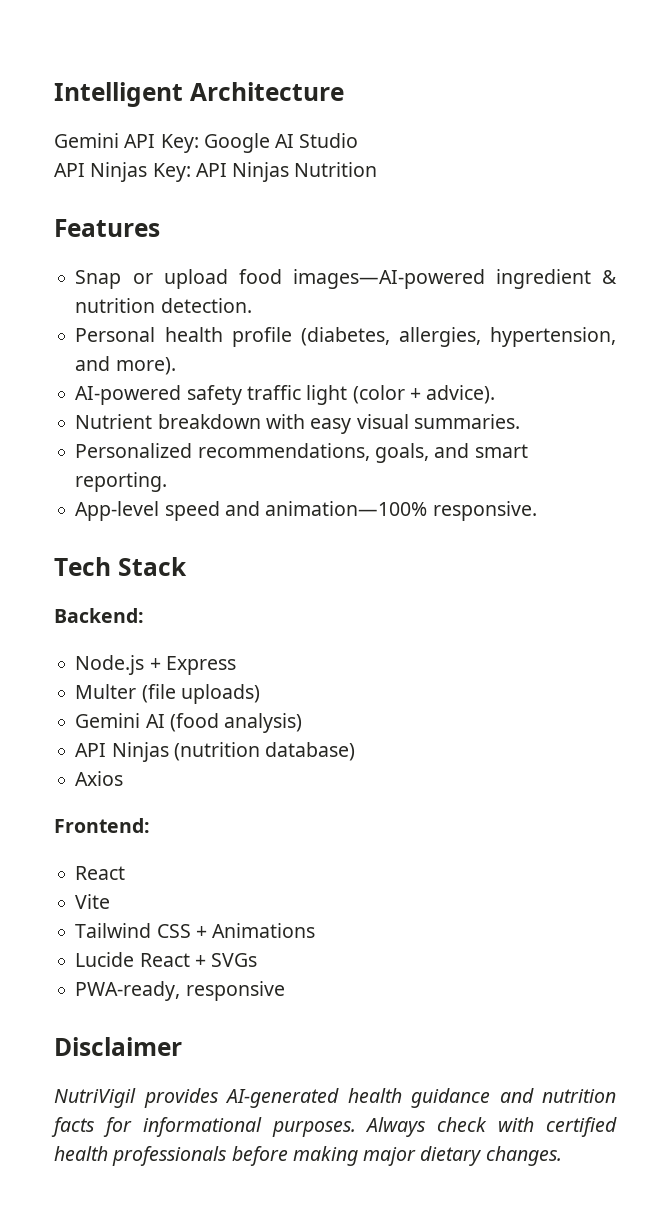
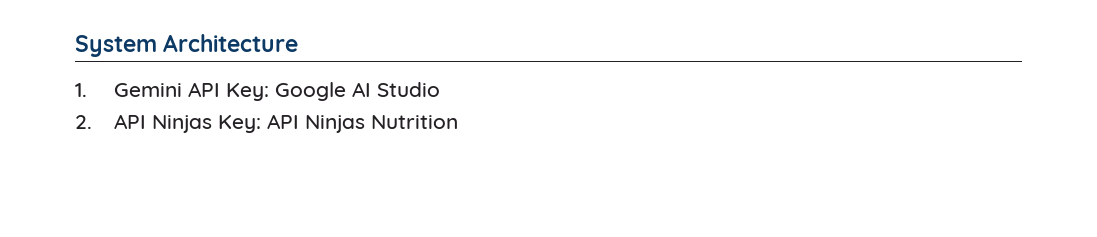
[54,82,183,107] Intelligent -> [75,35,157,57] System
(344, 91) none -> [75,83,87,97] 1.
(359, 140) none -> [75,115,92,129] 2.
[54,219,160,237] [75,269,617,289] [75,298,252,313] [75,327,616,347] [75,356,176,375] [75,385,496,405] [75,414,520,434] [75,443,528,463] [75,472,168,492] [75,501,537,521] [54,557,187,576] [54,608,144,623] [75,655,236,675] [75,684,260,704] [75,713,303,733] [75,742,356,762] [75,771,124,786] [54,818,150,833] [75,866,126,880] [75,894,111,909] [75,923,316,938] [75,952,258,967] [75,981,285,1001] [54,1037,182,1056] [54,1088,616,1108] [51,1117,617,1137] [54,1146,562,1166] // Features // Snap or upload food images—AI-powered ingredient & nutrition detection. // Personal health profile (diabetes, allergies, hypertension, and more). // AI-powered safety traffic light (color + advice). // Nutrient breakdown with easy visual summaries. // Personalized recommendations, goals, and smart reporting. // App-level speed and animation—100% responsive. // Tech Stack // Backend: // Node.js + Express // Multer (file uploads) // Gemini AI (food analysis) // API Ninjas (nutrition database) // Axios // Frontend: // React // Vite // Tailwind CSS + Animations // Lucide React + SVGs // PWA-ready, responsive // Disclaimer // NutriVigil provides AI-generated health guidance and nutrition facts for informational purposes. Always check with certified health professionals before making major dietary changes. -> (458, 122) none

